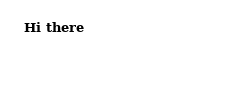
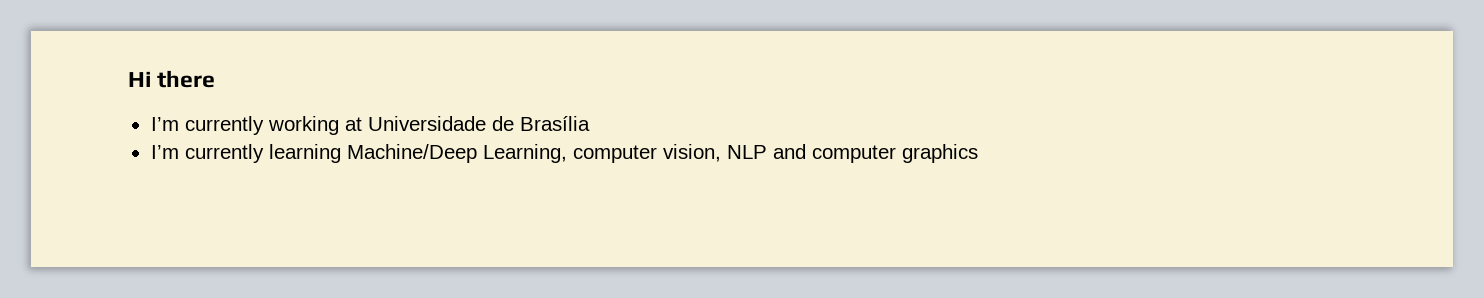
(84, 27) none -> [150,116,590,135] [150,144,978,163] // I’m currently working at Universidade de Brasília // I’m currently learning Machine/Deep Learning, computer vision, NLP and computer graphics

